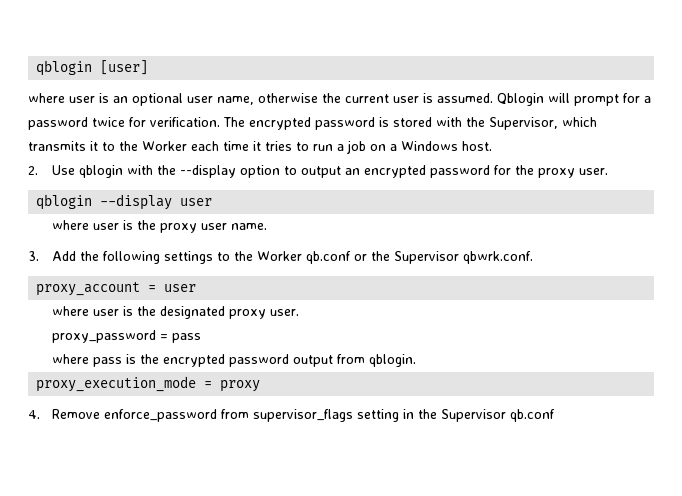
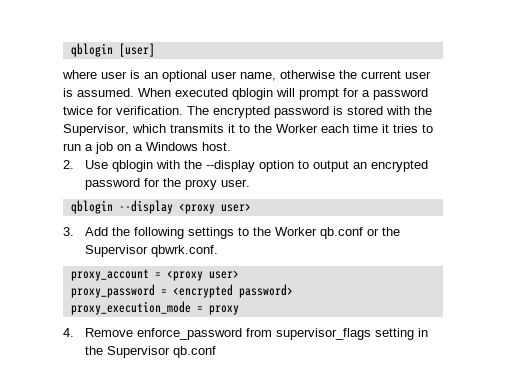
[497,93,544,106] Qblogin -> [138,88,273,100] When executed qblogin
[180,198,213,206] [52,220,268,233] user // where user is the proxy user name. -> [178,203,251,214] <proxy user>
[164,284,197,292] [52,306,300,319] [52,330,202,343] [52,354,417,367] user // where user is the designated proxy user. // proxy_password = pass // where pass is the encrypted password output from qblogin. -> [166,270,239,281] [70,284,293,298] <proxy user> // proxy_password = <encrypted password>

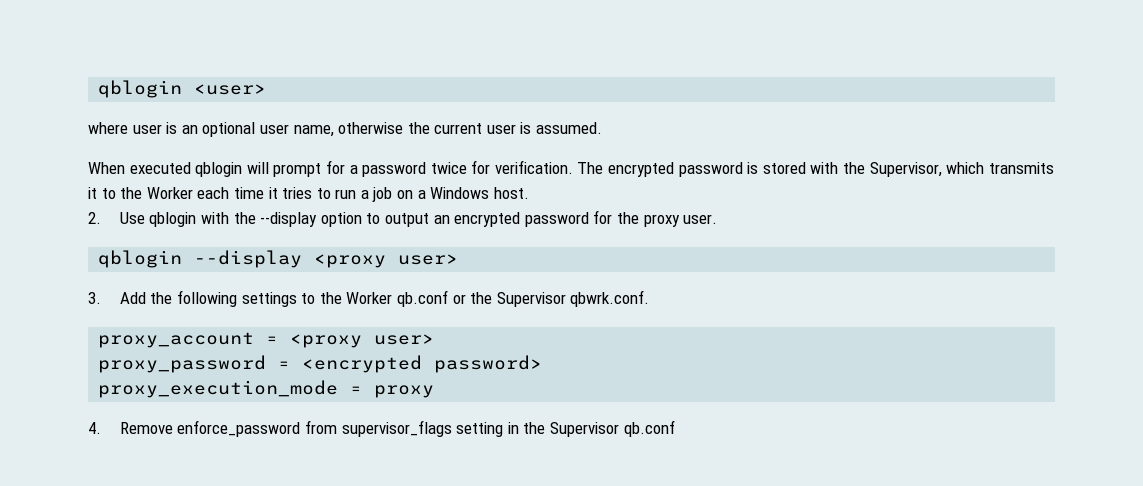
[70,43,155,57] qblogin [user] -> [98,80,267,98] qblogin <user>
(134, 92) none -> (603, 128) //

